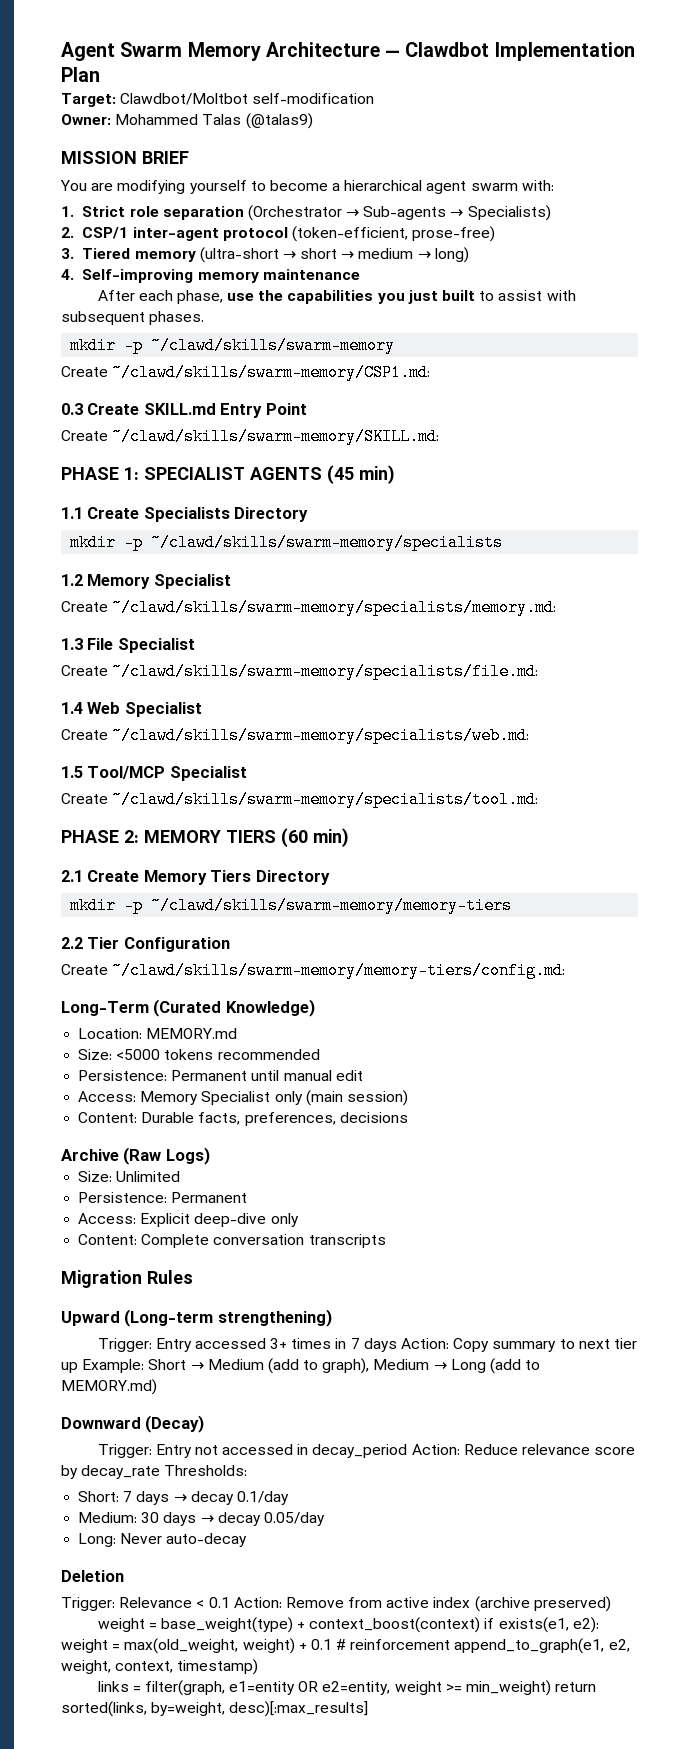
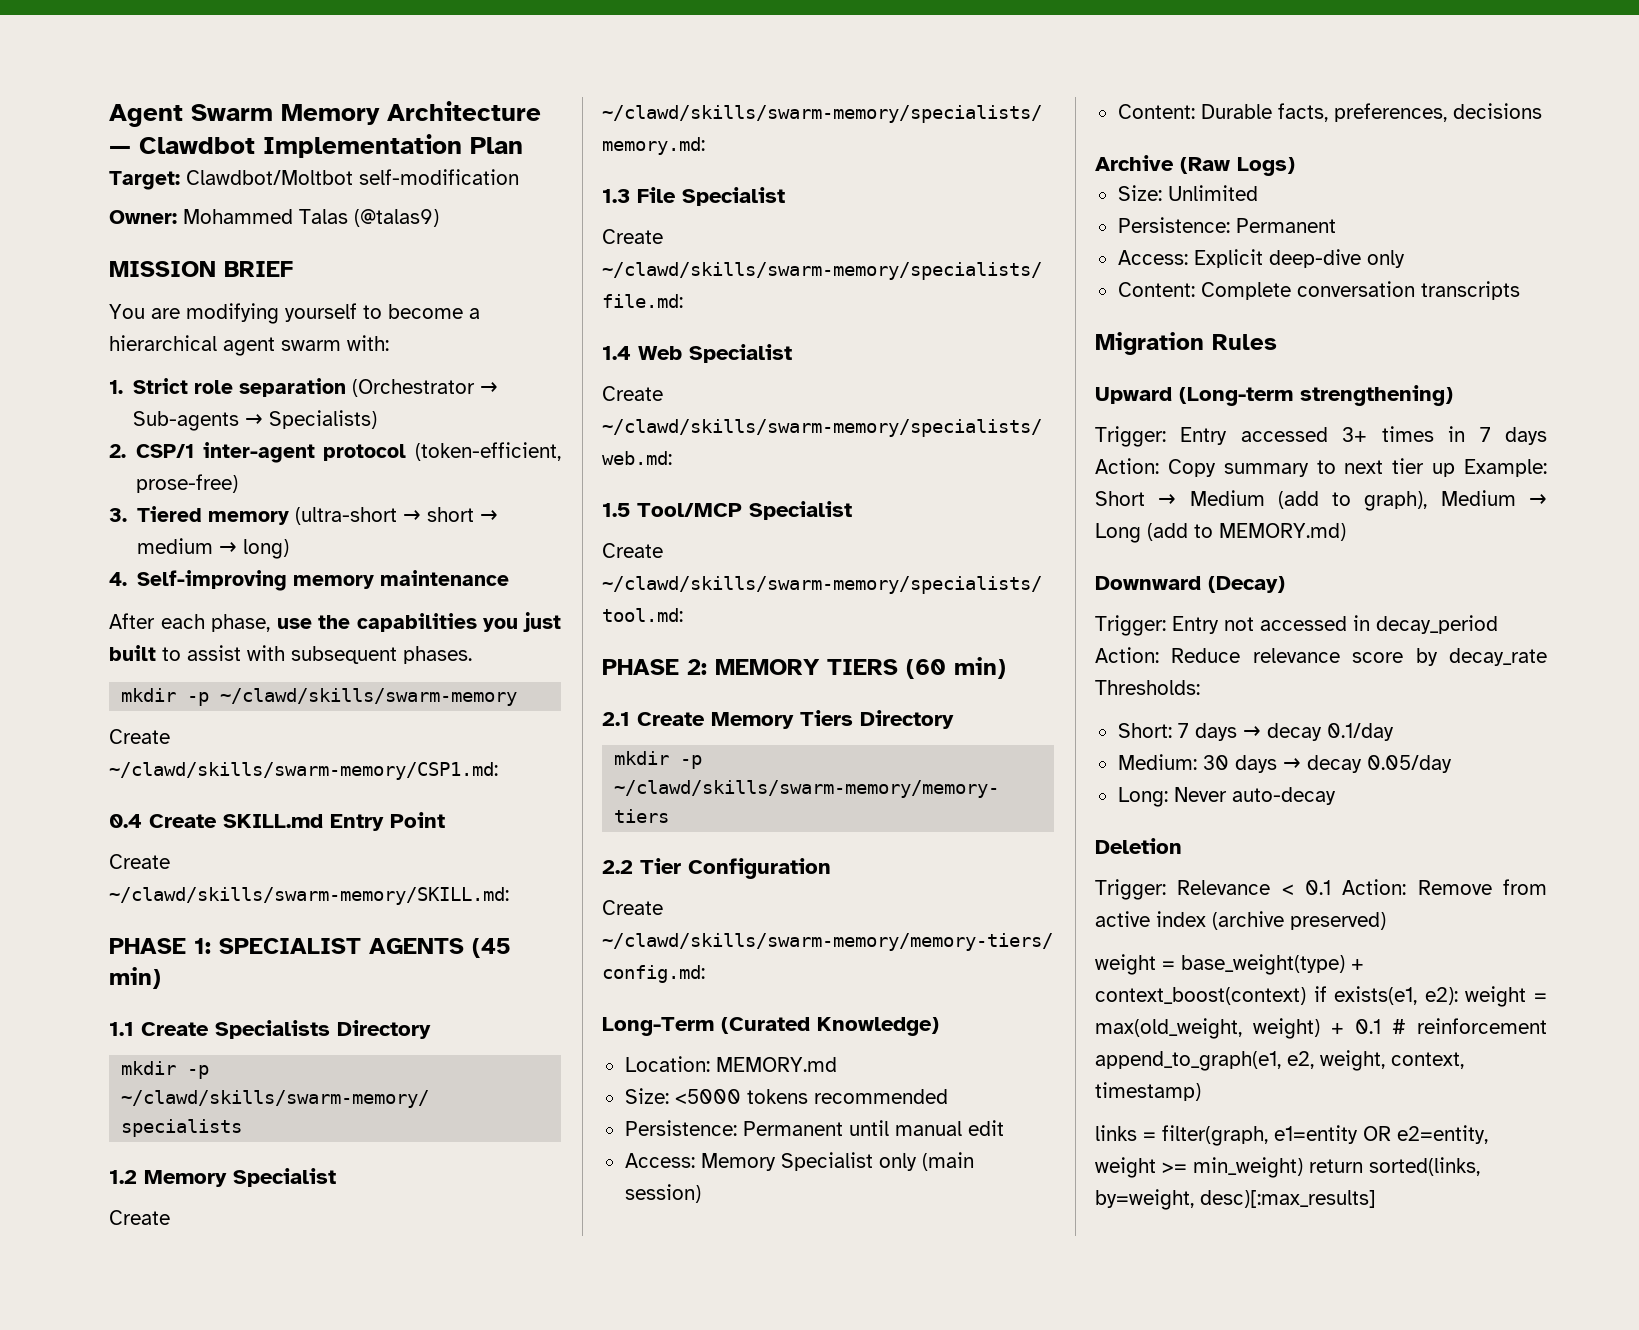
[61,403,83,415] 0.3 -> [109,814,142,828] 0.4

